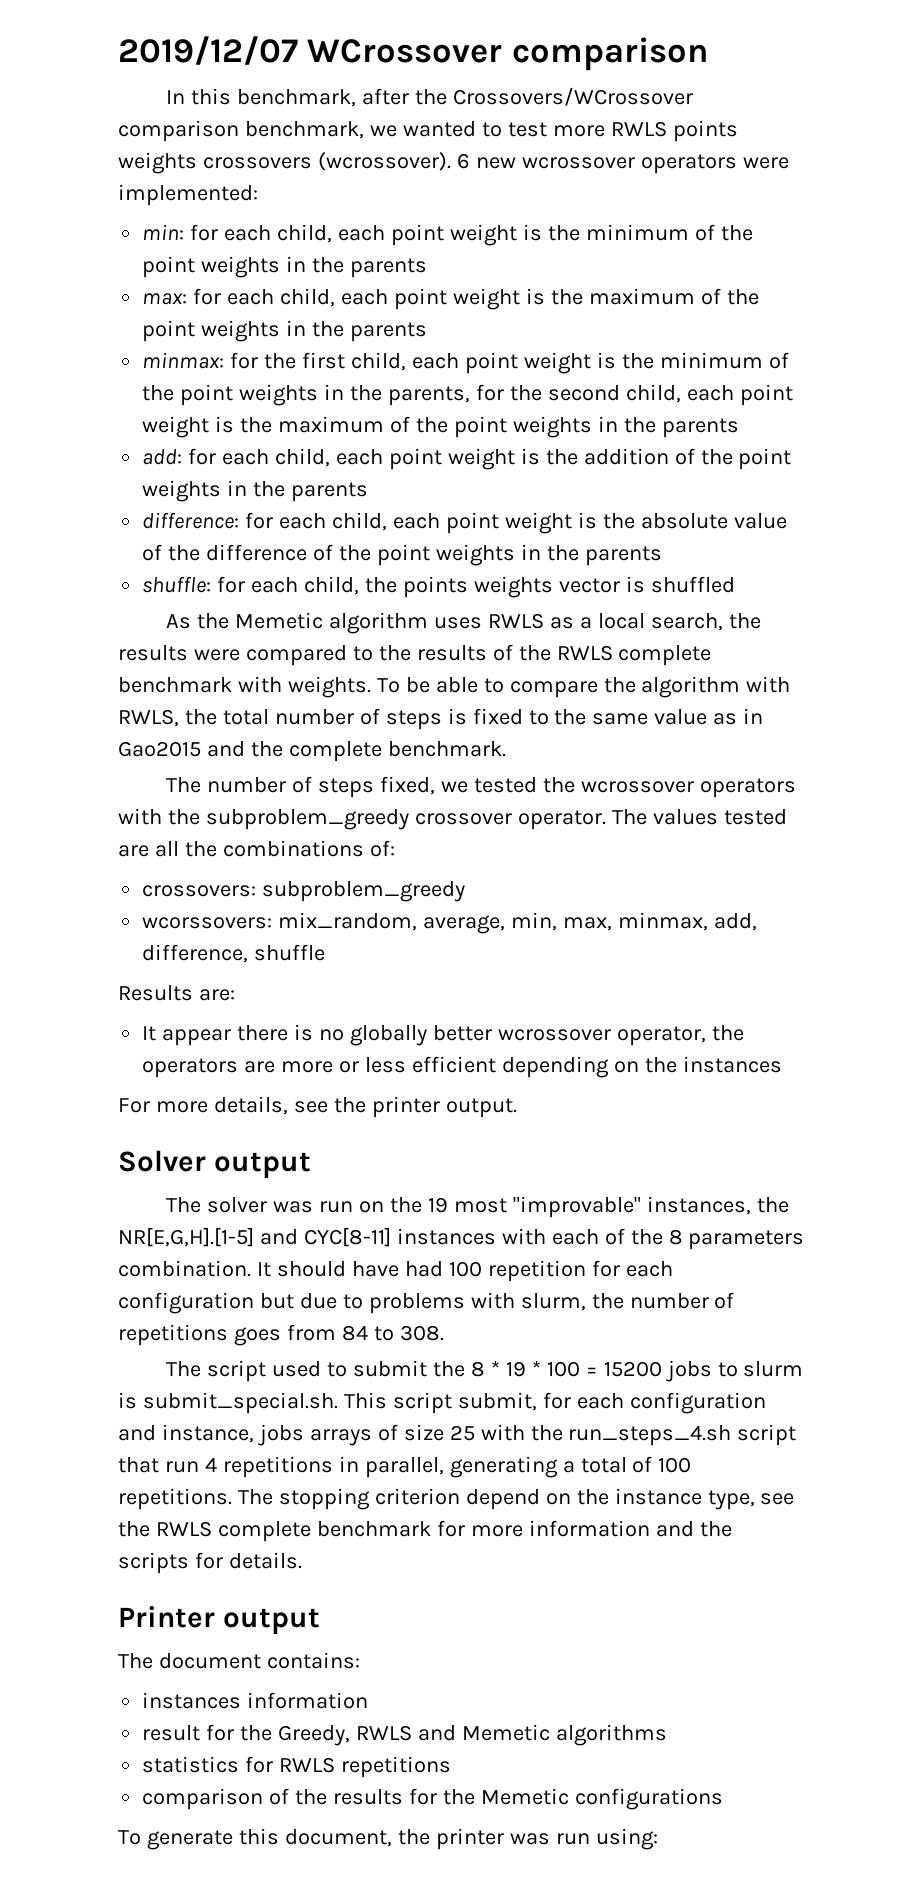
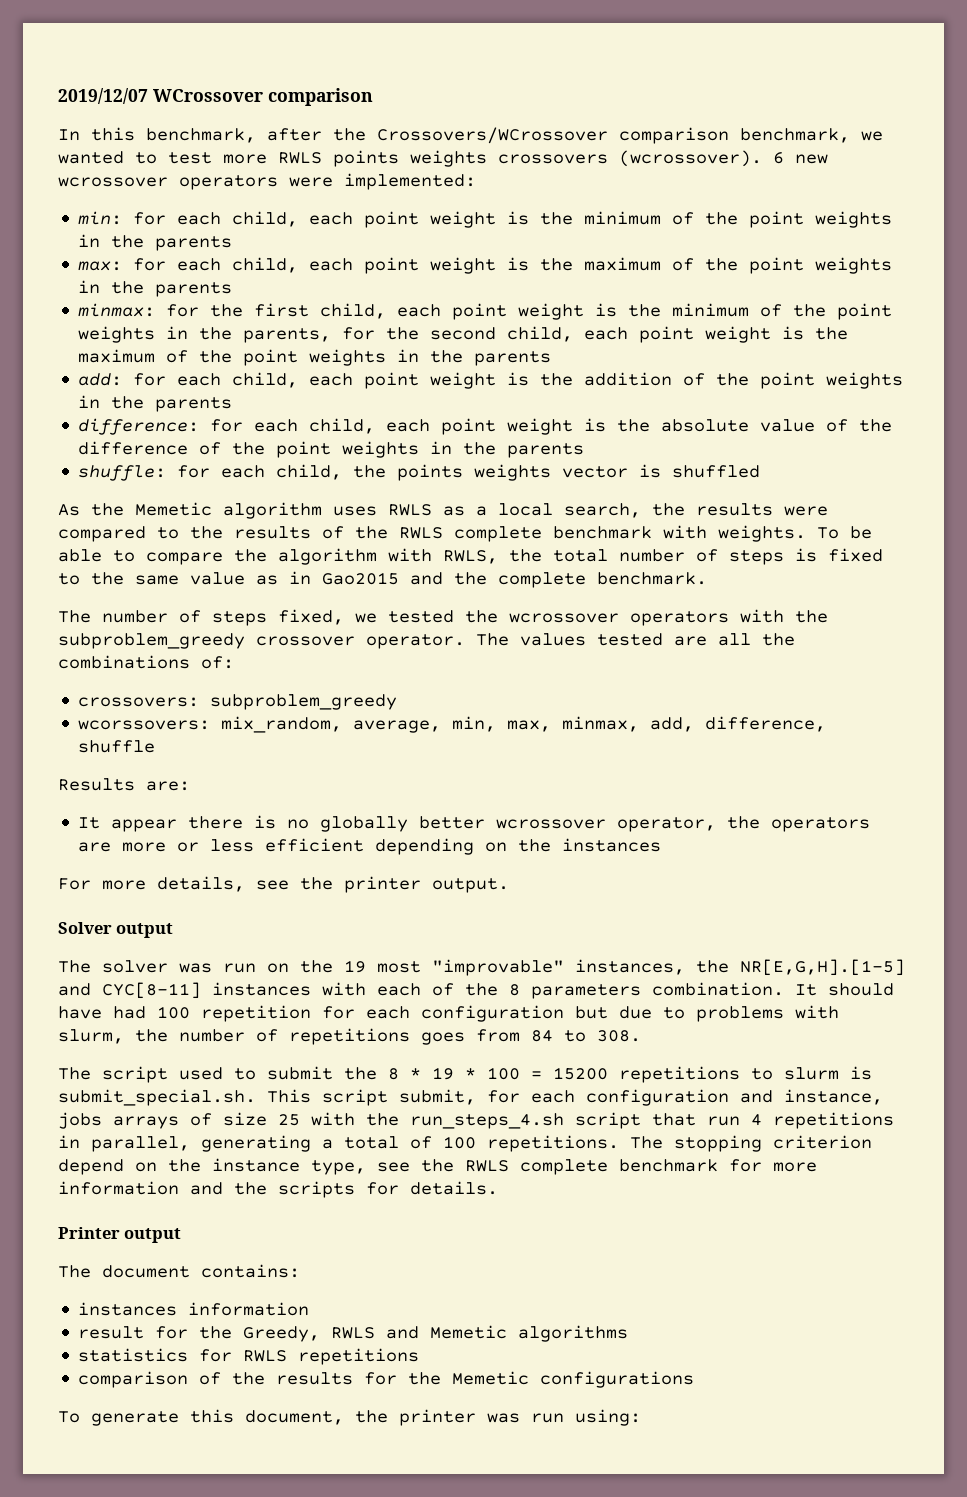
[665,1360,712,1382] jobs -> [619,1066,740,1083] repetitions

